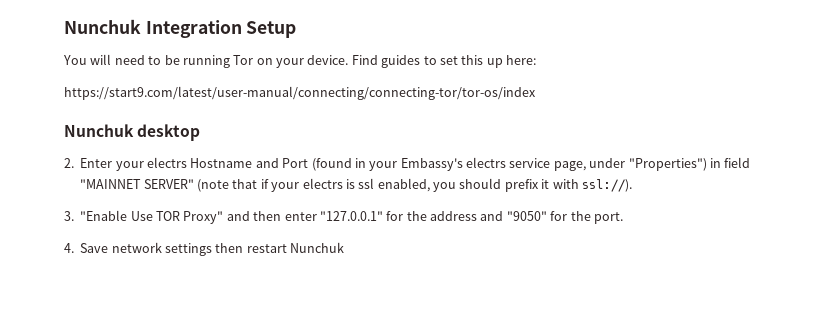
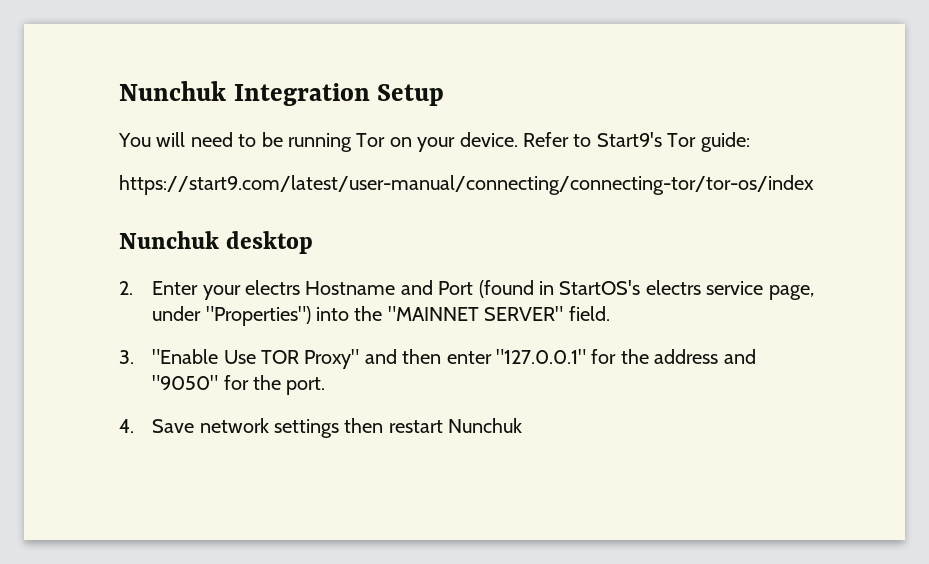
[351,55,536,68] Find guides to set this up here: -> [522,132,750,152] Refer to Start9's Tor guide:
[369,158,463,171] your Embassy's -> [559,280,641,295] StartOS's
[709,157,751,168] [80,178,632,192] in field "MAINNET SERVER" (note that if your electrs is ssl enabled, you should prefix it with ssl://). -> [315,306,610,321] into the "MAINNET SERVER" field.

